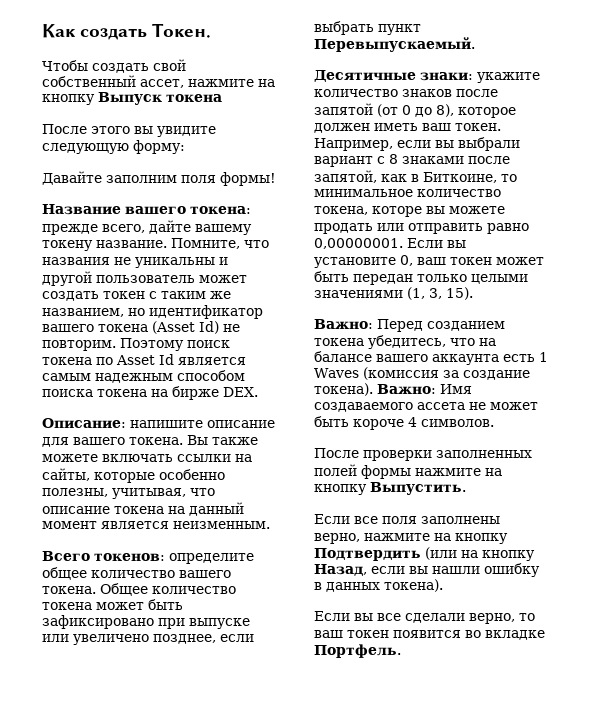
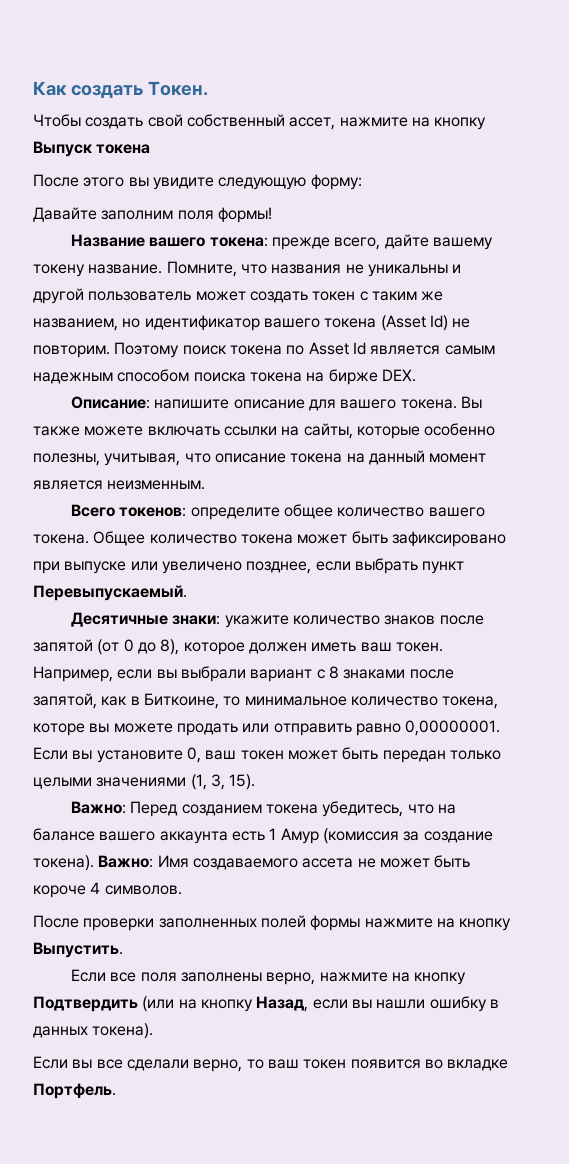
[314,368,359,378] Waves -> [280,828,319,844] Амур

